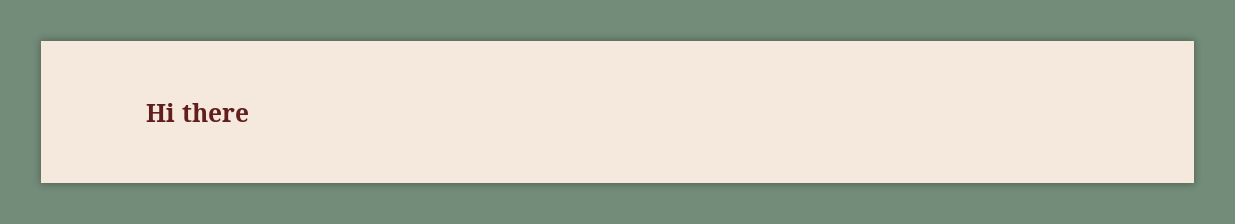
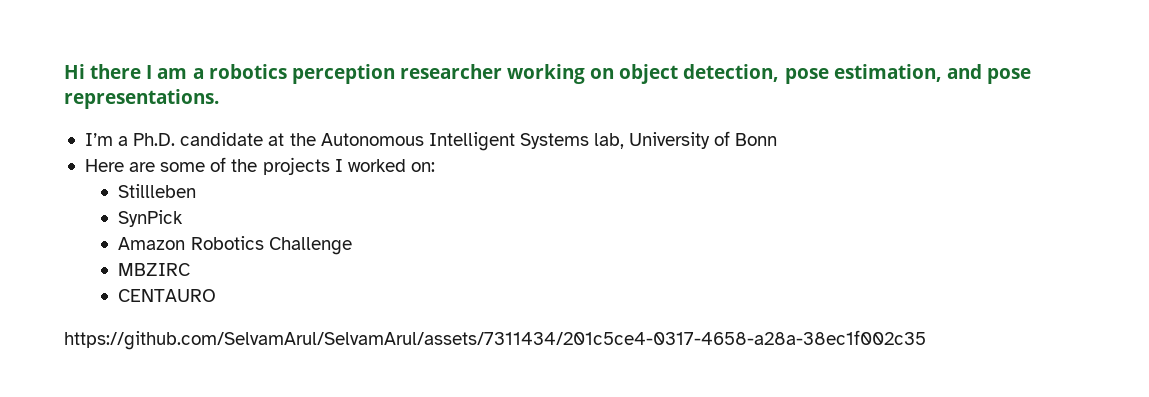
(249, 112) none -> [146,64,1031,84] [64,89,219,109] [84,131,778,151] [84,157,435,175] [118,184,197,198] [118,210,184,227] [118,236,352,255] [118,263,191,276] [118,289,217,302] [64,330,926,350] I am a robotics perception researcher working on object detection, pose estimation, and pose representations. // I’m a Ph.D. candidate at the Autonomous Intelligent Systems lab, University of Bonn // Here are some of the projects I worked on: // Stillleben // SynPick // Amazon Robotics Challenge // MBZIRC // CENTAURO // https://github.com/SelvamArul/SelvamArul/assets/7311434/201c5ce4-0317-4658-a28a-38ec1f002c35

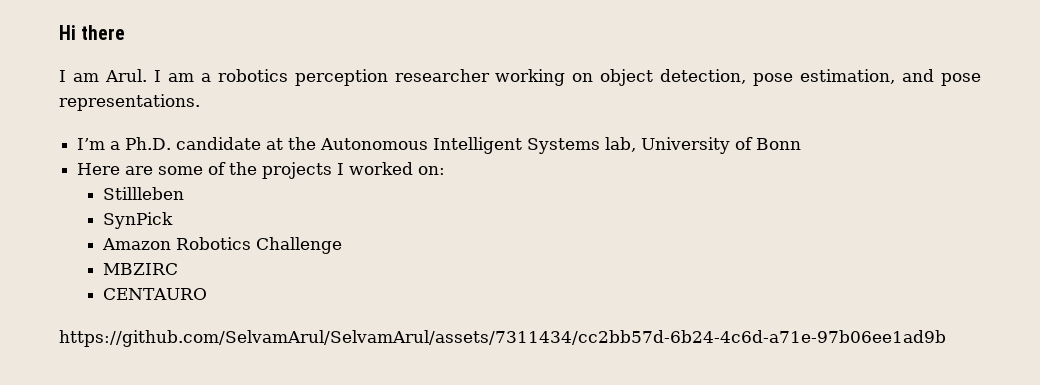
(142, 71) none -> [59,69,147,82] // I am Arul.
[64,330,926,350] https://github.com/SelvamArul/SelvamArul/assets/7311434/201c5ce4-0317-4658-a28a-38ec1f002c35 -> [59,330,946,347] https://github.com/SelvamArul/SelvamArul/assets/7311434/cc2bb57d-6b24-4c6d-a71e-97b06ee1ad9b

